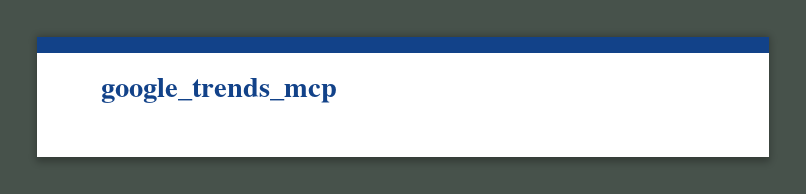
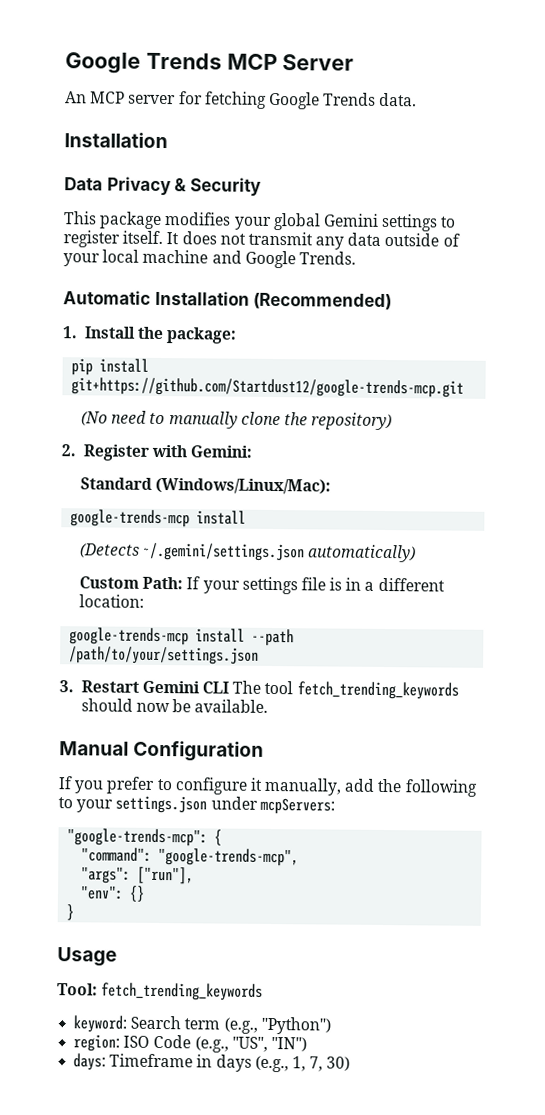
[101,78,337,103] google_trends_mcp -> [65,52,355,74] [65,91,418,110] [64,132,168,149] [64,176,261,196] [63,211,457,232] [63,230,460,250] [63,249,356,269] [63,290,393,311] [62,326,238,344] [71,358,150,376] [71,377,465,398] [80,410,393,431] [61,444,253,461] [79,477,332,495] [70,509,247,528] [78,542,417,563] [78,576,445,595] [78,594,144,608] [69,627,295,647] [69,646,260,665] [59,680,459,700] [80,698,269,713] [59,740,265,762] [58,776,478,797] [58,795,335,815] [67,828,223,847] [81,847,300,867] [81,866,195,885] [80,885,146,902] [66,904,75,921] [57,947,117,967] [57,982,264,1001] [73,1015,331,1035] [73,1034,307,1053] [73,1053,351,1073] Google Trends MCP Server // An MCP server for fetching Google Trends data. // Installation // Data Privacy & Security // This package modifies your global Gemini settings to register itself. It does not transmit any data outside of your local machine and Google Trends. // Automatic Installation (Recommended) // 1. Install the package: // pip install git+https://github.com/Startdust12/google-trends-mcp.git // (No need to manually clone the repository) // 2. Register with Gemini: // Standard (Windows/Linux/Mac): // google-trends-mcp install // (Detects ~/.gemini/settings.json automatically) // Custom Path: If your settings file is in a different location: // google-trends-mcp install --path /path/to/your/settings.json // 3. Restart Gemini CLI The tool fetch_trending_keywords should now be available. // Manual Configuration // If you prefer to configure it manually, add the following to your settings.json under mcpServers: // "google-trends-mcp": { // "command": "google-trends-mcp", // "args": ["run"], // "env": {} // } // Usage // Tool: fetch_trending_keywords // keyword: Search term (e.g., "Python") // region: ISO Code (e.g., "US", "IN") // days: Timeframe in days (e.g., 1, 7, 30)

